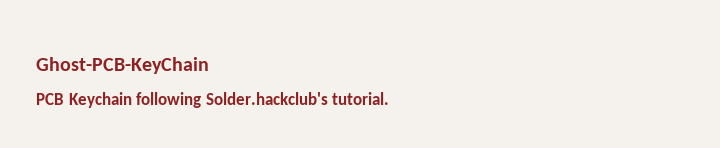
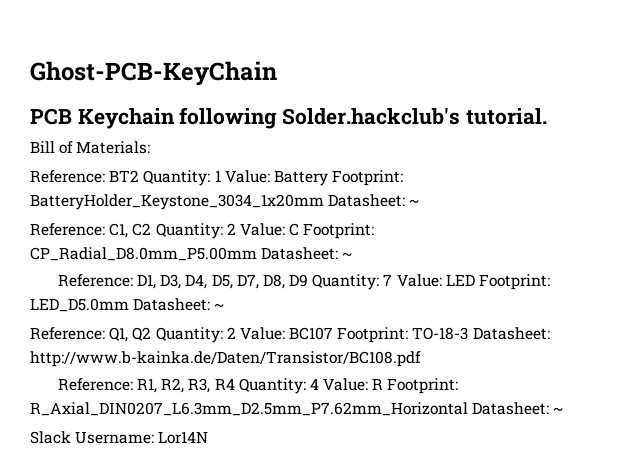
(390, 98) none -> [30,141,151,154] [30,170,404,186] [30,194,420,210] [30,223,375,239] [30,247,353,261] [57,274,551,290] [30,298,225,312] [30,327,550,343] [30,351,421,367] [57,378,459,394] [30,402,564,416] [30,431,209,444] // Bill of Materials: // Reference: BT2 Quantity: 1 Value: Battery Footprint: BatteryHolder_Keystone_3034_1x20mm Datasheet: ~ // Reference: C1, C2 Quantity: 2 Value: C Footprint: CP_Radial_D8.0mm_P5.00mm Datasheet: ~ // Reference: D1, D3, D4, D5, D7, D8, D9 Quantity: 7 Value: LED Footprint: LED_D5.0mm Datasheet: ~ // Reference: Q1, Q2 Quantity: 2 Value: BC107 Footprint: TO-18-3 Datasheet: http://www.b-kainka.de/Daten/Transistor/BC108.pdf // Reference: R1, R2, R3, R4 Quantity: 4 Value: R Footprint: R_Axial_DIN0207_L6.3mm_D2.5mm_P7.62mm_Horizontal Datasheet: ~ // Slack Username: Lor14N

